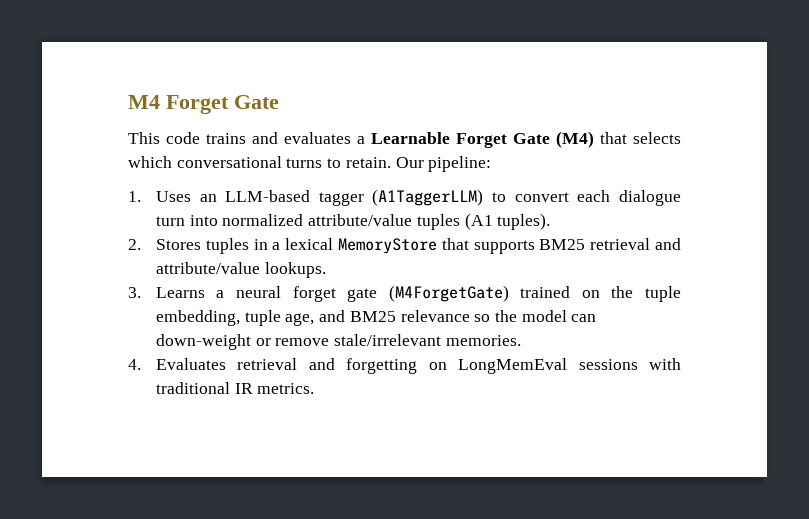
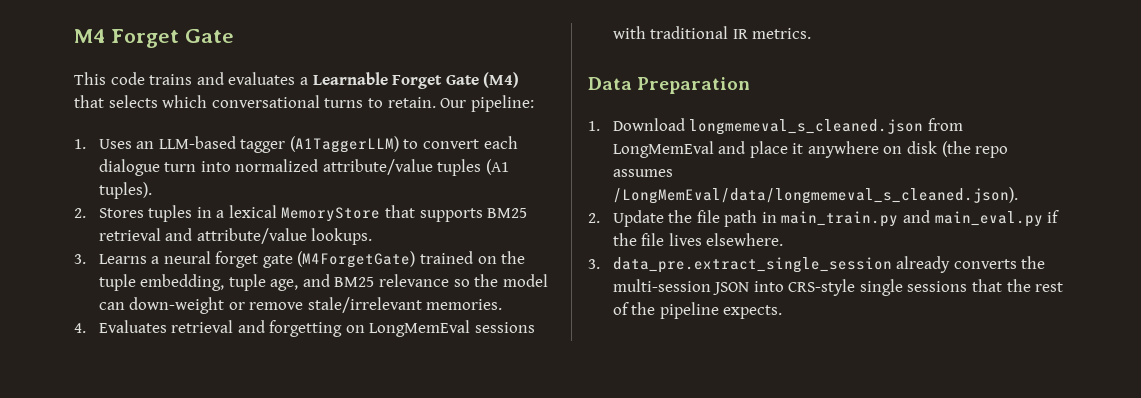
(315, 388) none -> [588,77,751,94] [588,118,963,135] [612,141,1009,158] [612,169,673,177] [612,187,1018,204] [588,210,1060,227] [612,233,784,246] [588,256,1046,273] [612,279,1064,296] [612,302,783,319] // Data Preparation // 1. Download longmemeval_s_cleaned.json from LongMemEval and place it anywhere on disk (the repo assumes /LongMemEval/data/longmemeval_s_cleaned.json). // 2. Update the file path in main_train.py and main_eval.py if the file lives elsewhere. // 3. data_pre.extract_single_session already converts the multi-session JSON into CRS-style single sessions that the rest of the pipeline expects.

